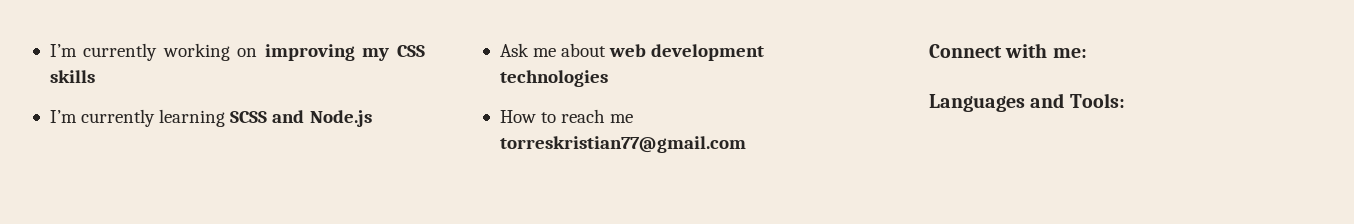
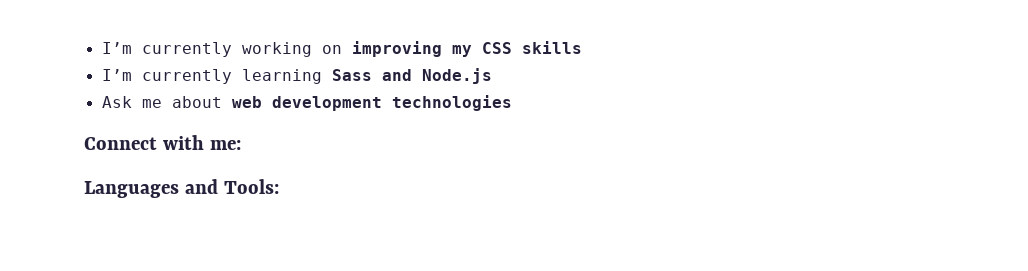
[230,111,268,123] SCSS -> [331,69,372,81] Sass
[499,109,634,123] [499,136,746,153] // How to reach me torreskristian77@gmail.com -> (512, 103) none

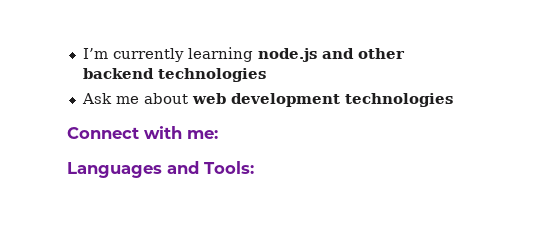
[101,41,582,57] [101,68,492,84] I’m currently working on improving my CSS skills // I’m currently learning Sass and Node.js -> [82,47,405,62] [82,68,266,82] I’m currently learning node.js and other backend technologies

